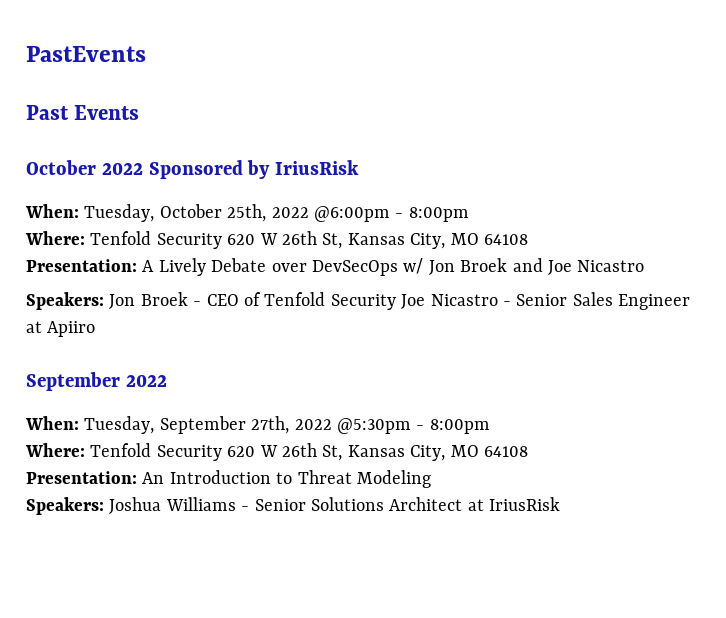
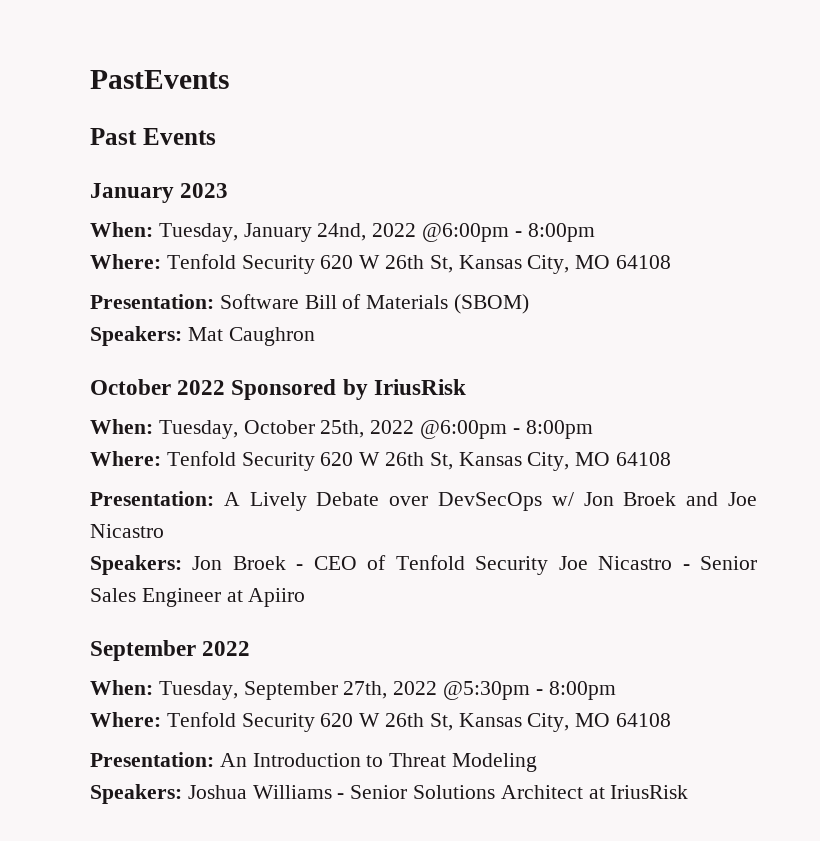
(140, 112) none -> [90,183,229,203] [90,222,595,242] [90,254,672,274] [90,294,530,314] [90,326,315,346] // January 2023 // When: Tuesday, January 24nd, 2022 @6:00pm - 8:00pm // Where: Tenfold Security 620 W 26th St, Kansas City, MO 64108 // Presentation: Software Bill of Materials (SBOM) // Speakers: Mat Caughron

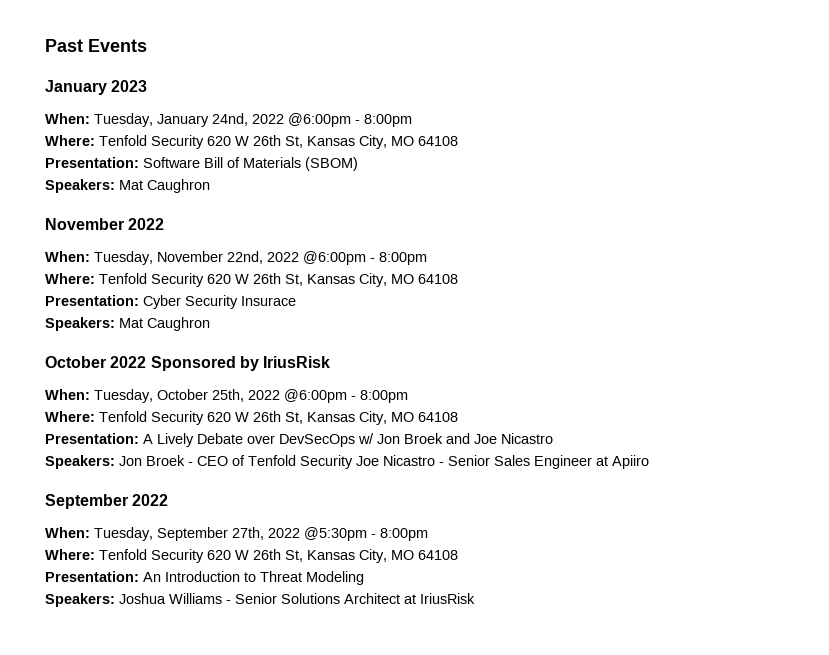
[90,70,229,89] PastEvents // -> (45, 45) none
(315, 336) none -> [45,218,165,230] [45,251,427,265] [45,273,458,287] [45,295,296,309] [45,317,210,331] // November 2022 // When: Tuesday, November 22nd, 2022 @6:00pm - 8:00pm // Where: Tenfold Security 620 W 26th St, Kansas City, MO 64108 // Presentation: Cyber Security Insurace // Speakers: Mat Caughron

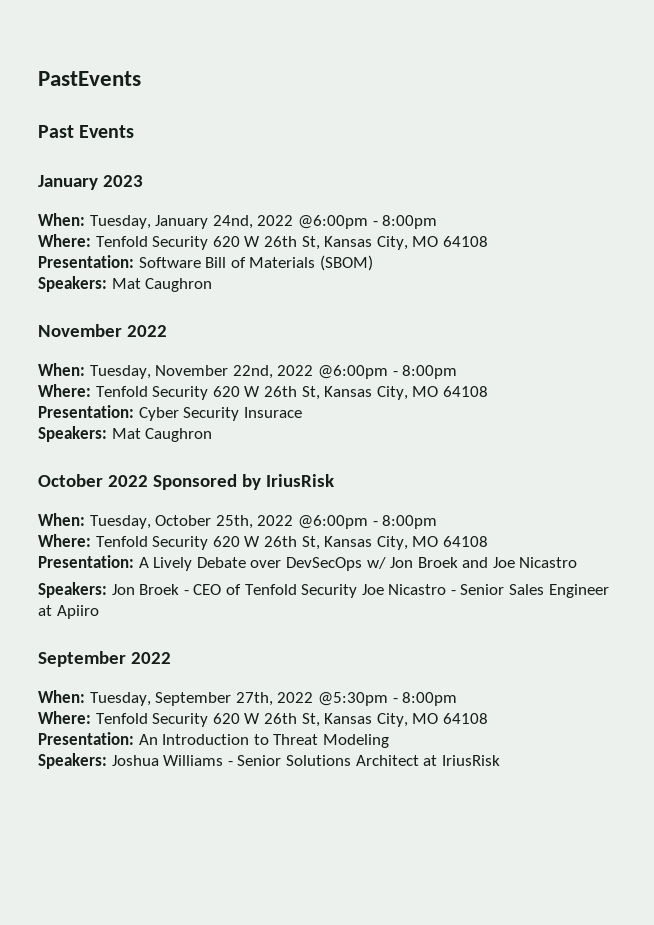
(45, 45) none -> [38,71,141,86] PastEvents //

